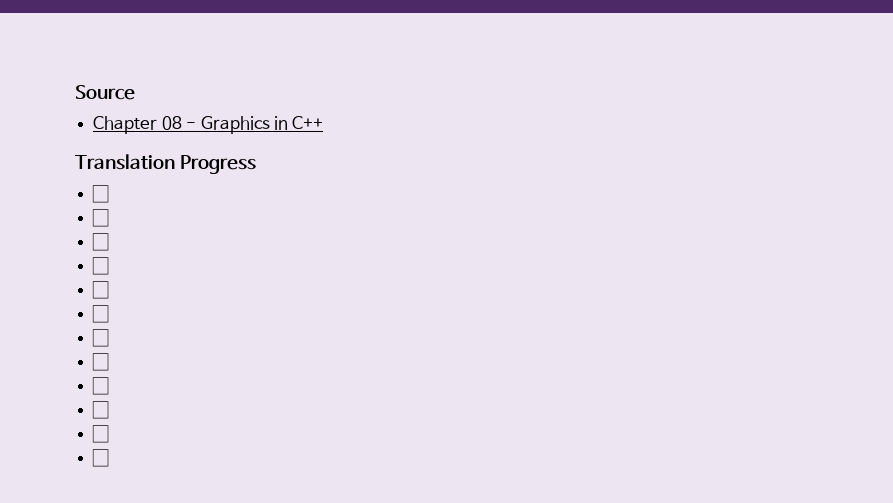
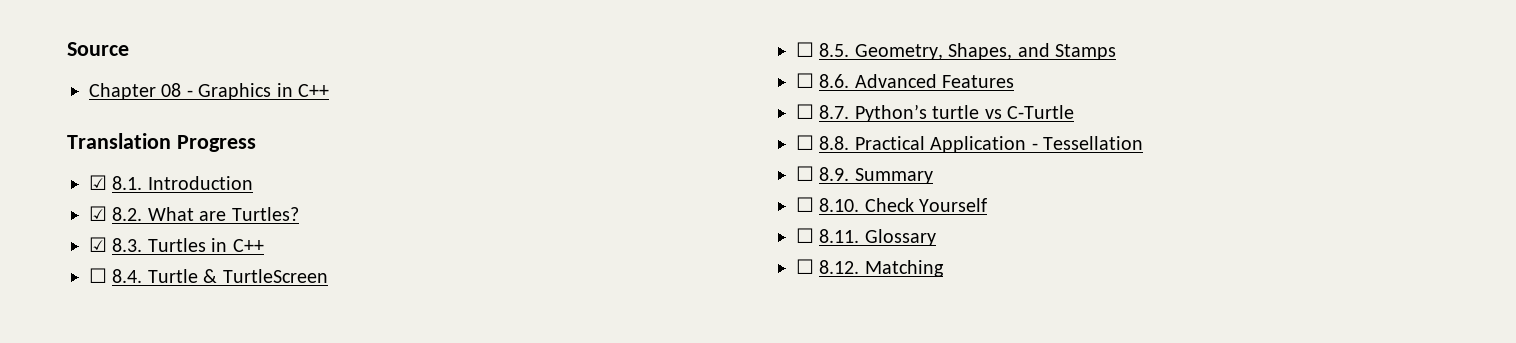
[92,185,110,203] [92,209,110,227] [92,233,110,251] [92,257,110,275] [92,281,110,299] [92,305,110,323] [92,329,110,347] [92,353,110,371] [92,377,110,395] [92,401,110,419] [92,425,110,443] [92,449,110,467] ☐ // ☐ // ☐ // ☐ // ☐ // ☐ // ☐ // ☐ // ☐ // ☐ // ☐ // ☐ -> [89,175,253,190] [89,206,299,221] [89,237,264,252] [89,268,328,283] [796,42,1116,60] [796,73,1015,88] [796,104,1074,122] [796,135,1143,153] [796,166,933,184] [796,197,988,212] [796,228,936,246] [796,259,944,277] ☑ 8.1. Introduction // ☑ 8.2. What are Turtles? // ☑ 8.3. Turtles in C++ // ☐ 8.4. Turtle & TurtleScreen // ☐ 8.5. Geometry, Shapes, and Stamps // ☐ 8.6. Advanced Features // ☐ 8.7. Python’s turtle vs C-Turtle // ☐ 8.8. Practical Application - Tessellation // ☐ 8.9. Summary // ☐ 8.10. Check Yourself // ☐ 8.11. Glossary // ☐ 8.12. Matching

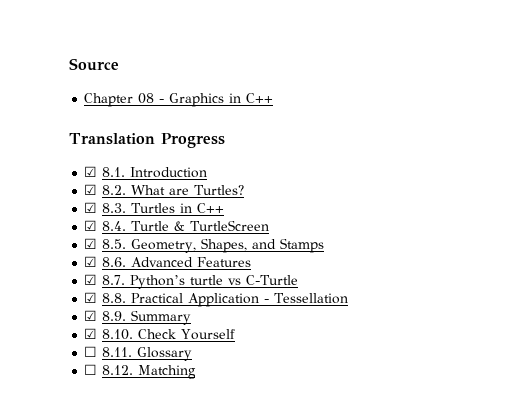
[89,268,107,283] ☐ -> [84,220,98,231] ☑
[796,42,814,57] ☐ -> [84,238,98,249] ☑
[796,73,814,88] ☐ -> [84,256,98,267] ☑
[796,104,814,119] ☐ -> [84,274,98,285] ☑
[796,135,814,150] ☐ -> [84,292,98,303] ☑
[796,166,814,181] ☐ -> [84,310,98,321] ☑
[796,197,814,212] ☐ -> [84,328,98,339] ☑

